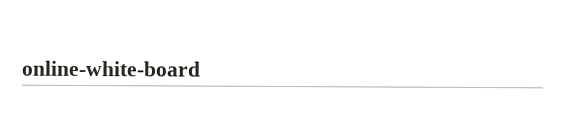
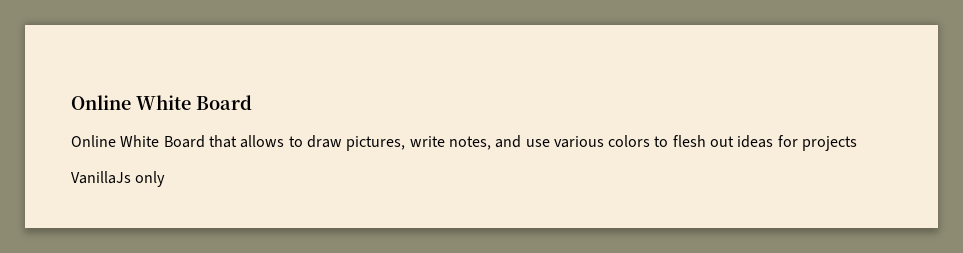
[21,60,201,77] online-white-board -> [71,95,252,110] [71,135,858,151] [71,171,166,187] Online White Board // Online White Board that allows to draw pictures, write notes, and use various colors to flesh out ideas for projects // VanillaJs only

